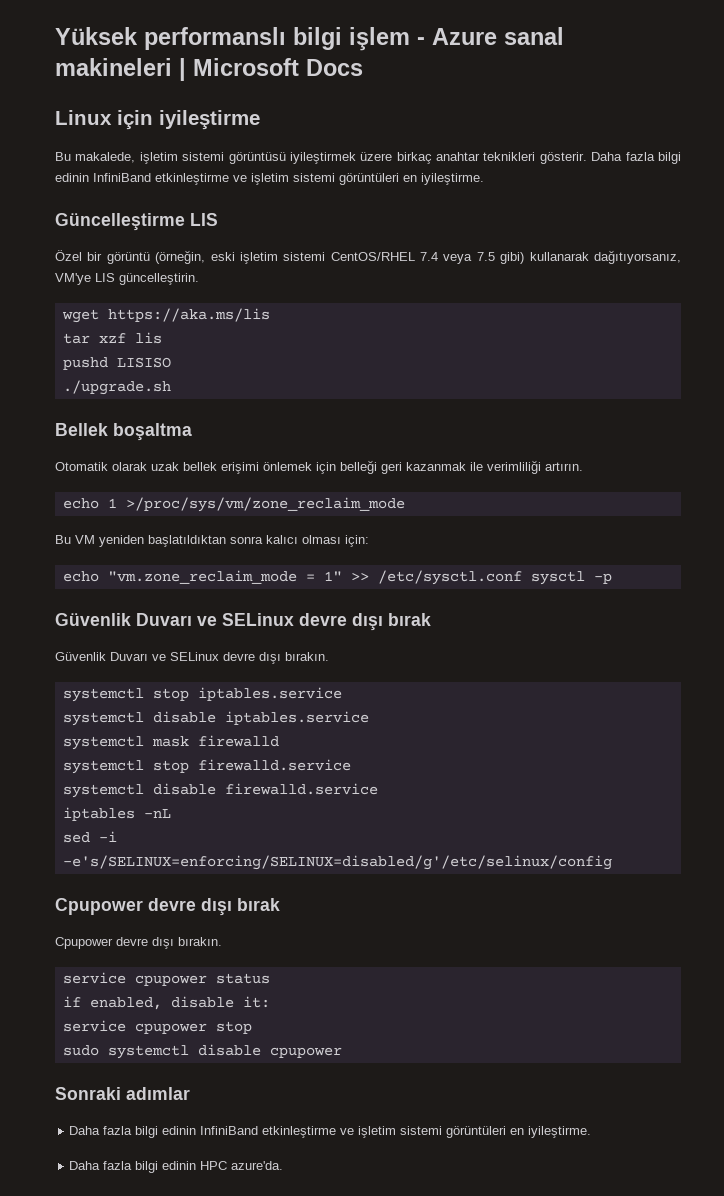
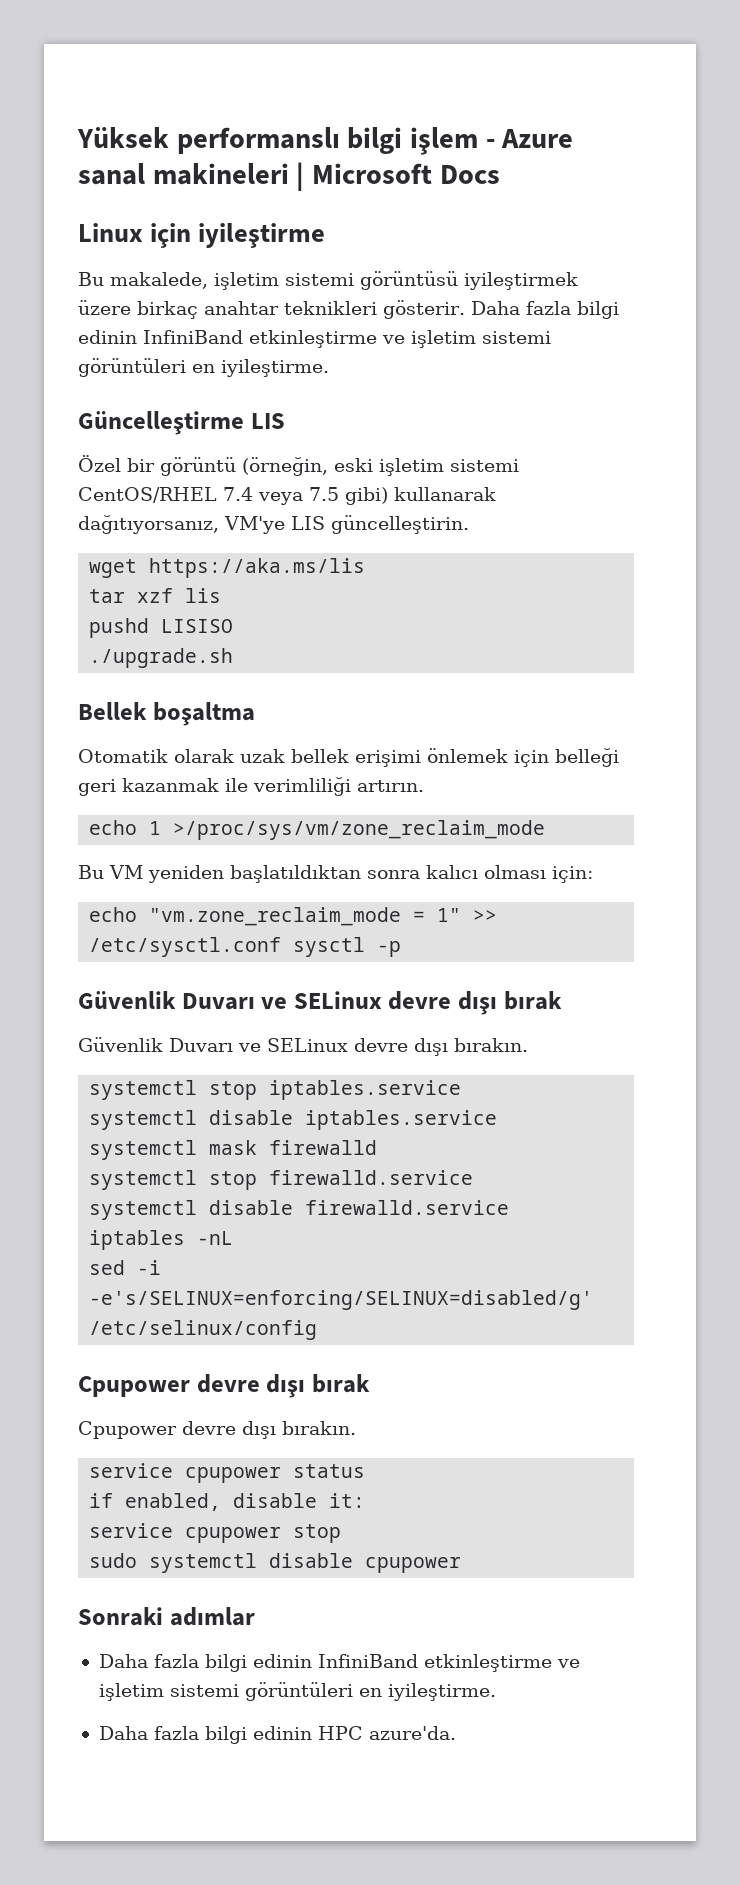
[62,855,612,870] -e's/SELINUX=enforcing/SELINUX=disabled/g'/etc/selinux/config -> [89,1290,594,1310] [89,1320,318,1340] -e's/SELINUX=enforcing/SELINUX=disabled/g' /etc/selinux/config

